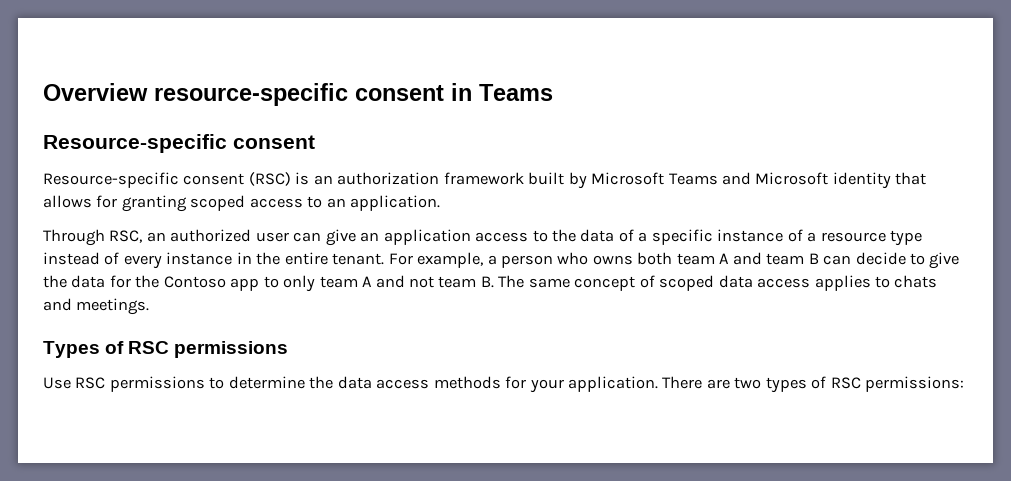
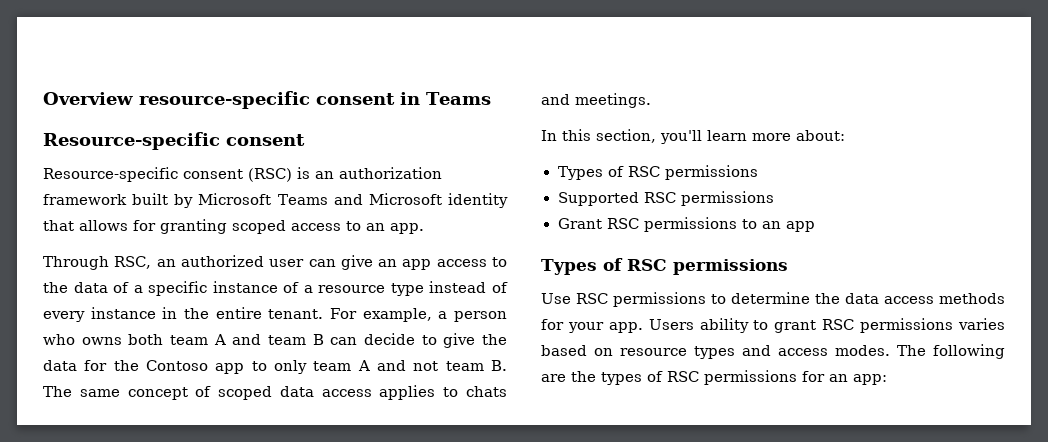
[350,195,441,211] application. -> [390,223,424,234] app.
[383,229,471,245] application -> [402,259,432,270] app
(150, 306) none -> [541,129,845,144] [557,165,758,180] [557,191,774,206] [557,217,815,232] // In this section, you'll learn more about: // Types of RSC permissions // Supported RSC permissions // Grant RSC permissions to an app
[568,376,965,393] application. There are two types of RSC permissions: -> [608,318,1005,333] [541,344,1005,359] [541,370,887,385] app. Users ability to grant RSC permissions varies based on resource types and access modes. The following are the types of RSC permissions for an app:

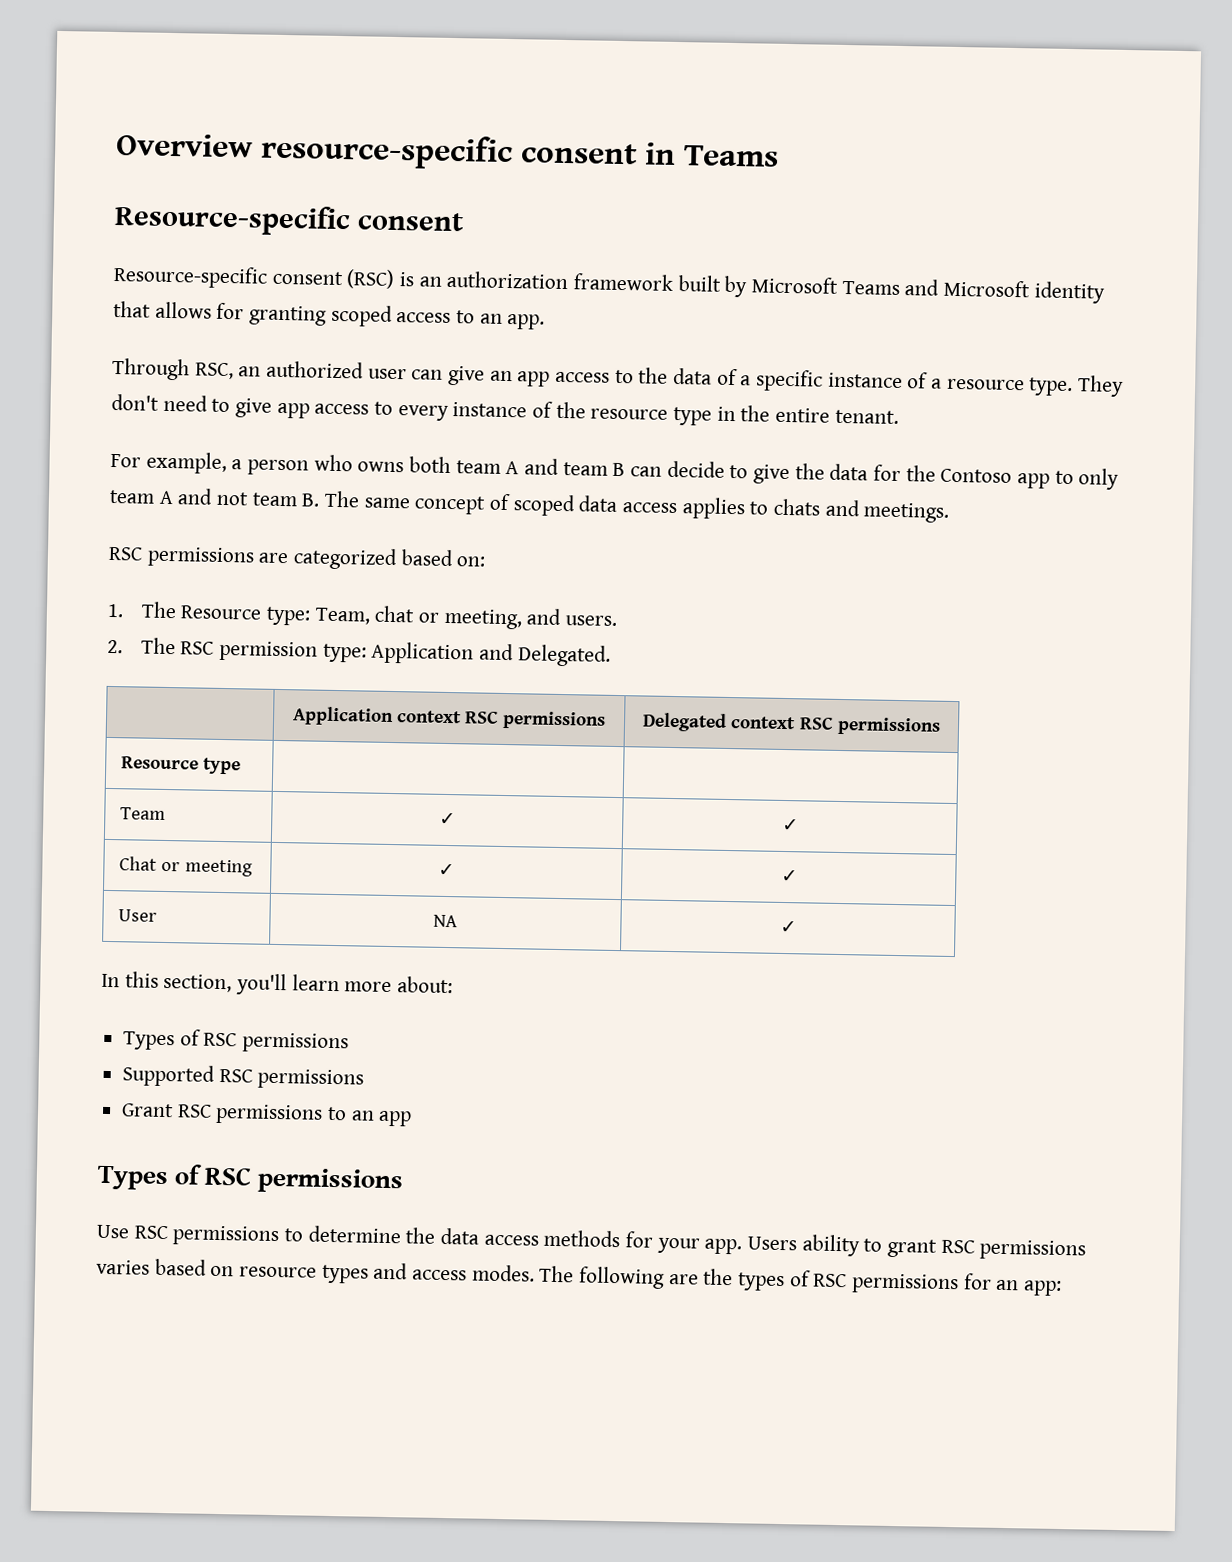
[390,281,509,296] [43,307,156,322] type instead of every instance -> [1028,375,1125,397] [111,393,713,426] type. They don't need to give app access to every instance of the resource type
(324, 314) none -> (899, 416) //
(651, 100) none -> [108,546,486,571] [107,601,618,630] [107,637,611,667] [291,706,607,730] [642,712,941,736] [121,756,242,775] [120,807,167,820] [439,812,456,826] [781,818,799,832] [119,856,253,877] [438,863,455,877] [780,869,798,883] [118,909,158,922] [433,914,458,928] [779,920,797,934] // RSC permissions are categorized based on: // 1. The Resource type: Team, chat or meeting, and users. // 2. The RSC permission type: Application and Delegated. // | Application context RSC permissions | Delegated context RSC permissions // Resource type | | // Team | ✓ | ✓ // Chat or meeting | ✓ | ✓ // User | NA | ✓

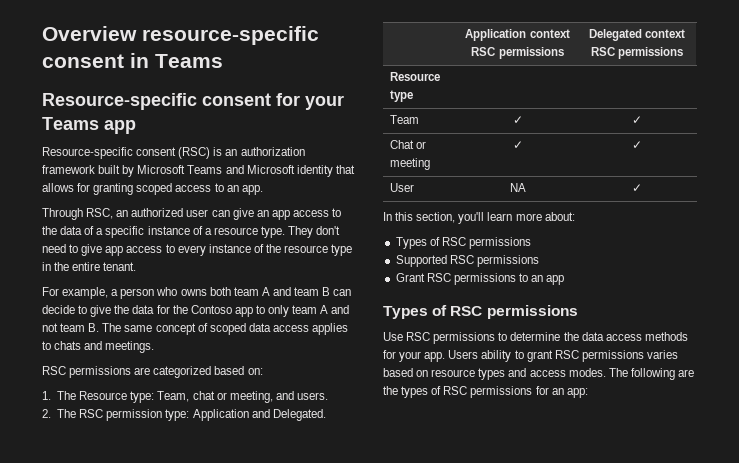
(465, 221) none -> [276,93,344,110] [42,117,136,134] for your Teams app

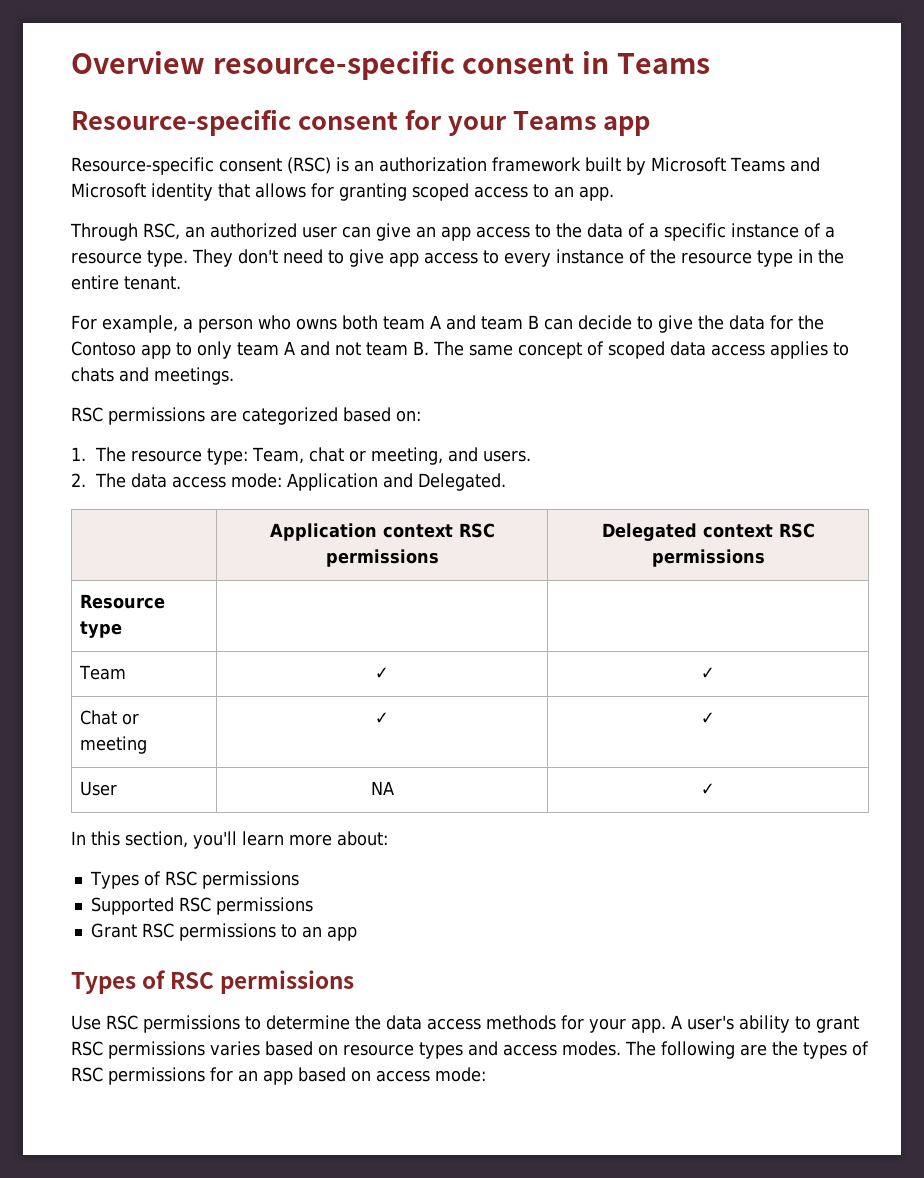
[79,391,128,400] Resource -> [131,450,203,462] resource
[79,409,190,421] RSC permission type: -> [131,473,283,488] data access mode:
[448,350,479,359] Users -> [671,1015,734,1030] A user's
[566,388,588,398] app: -> [263,1067,486,1085] app based on access mode:

